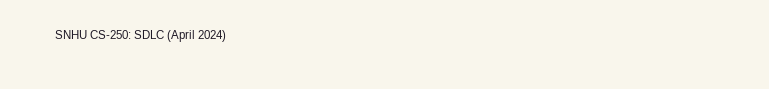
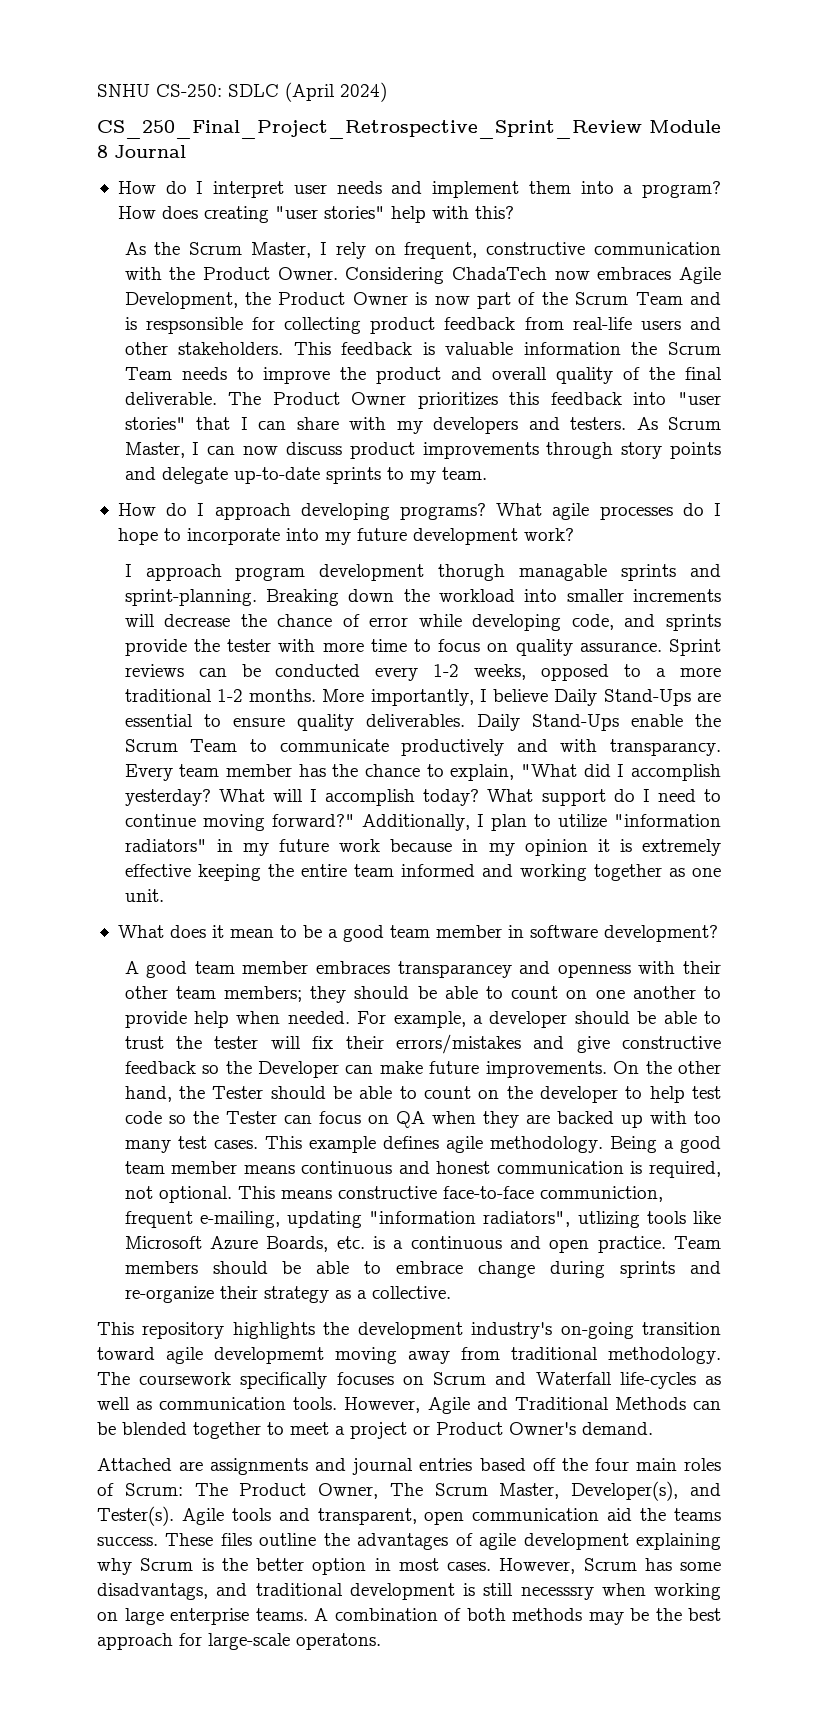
(227, 36) none -> [97,120,721,139] [97,145,186,158] [117,181,722,198] [117,206,514,223] [124,242,721,259] [124,267,721,284] [124,292,721,309] [124,317,721,334] [124,342,721,355] [124,367,723,384] [124,392,721,409] [124,417,721,434] [124,442,721,459] [124,467,487,484] [117,503,721,520] [117,528,574,545] [124,564,721,581] [124,589,721,606] [124,614,721,631] [124,639,721,656] [124,664,722,681] [124,689,721,706] [124,714,721,731] [124,739,722,756] [124,764,721,781] [124,789,721,806] [124,814,721,831] [124,839,721,856] [124,864,721,881] [124,889,164,902] [117,925,718,942] [124,961,721,978] [124,986,721,1003] [124,1011,721,1028] [124,1034,722,1054] [124,1061,722,1078] [124,1086,721,1103] [124,1111,721,1128] [124,1136,721,1153] [124,1161,721,1178] [124,1186,663,1203] [124,1211,721,1228] [124,1236,721,1253] [124,1261,722,1278] [124,1286,451,1303] [97,1322,722,1339] [97,1347,721,1364] [97,1372,721,1389] [97,1397,721,1414] [97,1422,653,1439] [97,1458,721,1475] [97,1481,721,1501] [97,1506,722,1526] [97,1533,722,1550] [97,1558,721,1575] [97,1583,721,1600] [97,1608,721,1625] [97,1633,381,1650] // CS_250_Final_Project_Retrospective_Sprint_Review Module 8 Journal // How do I interpret user needs and implement them into a program? How does creating "user stories" help with this? // As the Scrum Master, I rely on frequent, constructive communication with the Product Owner. Considering ChadaTech now embraces Agile Development, the Product Owner is now part of the Scrum Team and is respsonsible for collecting product feedback from real-life users and other stakeholders. This feedback is valuable information the Scrum Team needs to improve the product and overall quality of the final deliverable. The Product Owner prioritizes this feedback into "user stories" that I can share with my developers and testers. As Scrum Master, I can now discuss product improvements through story points and delegate up-to-date sprints to my team. // How do I approach developing programs? What agile processes do I hope to incorporate into my future development work? // I approach program development thorugh managable sprints and sprint-planning. Breaking down the workload into smaller increments will decrease the chance of error while developing code, and sprints provide the tester with more time to focus on quality assurance. Sprint reviews can be conducted every 1-2 weeks, opposed to a more traditional 1-2 months. More importantly, I believe Daily Stand-Ups are essential to ensure quality deliverables. Daily Stand-Ups enable the Scrum Team to communicate productively and with transparancy. Every team member has the chance to explain, "What did I accomplish yesterday? What will I accomplish today? What support do I need to continue moving forward?" Additionally, I plan to utilize "information radiators" in my future work because in my opinion it is extremely effective keeping the entire team informed and working together as one unit. // What does it mean to be a good team member in software development? // A good team member embraces transparancey and openness with their other team members; they should be able to count on one another to provide help when needed. For example, a developer should be able to trust the tester will fix their errors/mistakes and give constructive feedback so the Developer can make future improvements. On the other hand, the Tester should be able to count on the developer to help test code so the Tester can focus on QA when they are backed up with too many test cases. This example defines agile methodology. Being a good team member means continuous and honest communication is required, not optional. This means constructive face-to-face communiction, frequent e-mailing, updating "information radiators", utlizing tools like Microsoft Azure Boards, etc. is a continuous and open practice. Team members should be able to embrace change during sprints and re-organize their strategy as a collective. // This repository highlights the development industry's on-going transition toward agile developmemt moving away from traditional methodology. The coursework specifically focuses on Scrum and Waterfall life-cycles as well as communication tools. However, Agile and Traditional Methods can be blended together to meet a project or Product Owner's demand. // Attached are assignments and journal entries based off the four main roles of Scrum: The Product Owner, The Scrum Master, Developer(s), and Tester(s). Agile tools and transparent, open communication aid the teams success. These files outline the advantages of agile development explaining why Scrum is the better option in most cases. However, Scrum has some disadvantags, and traditional development is still necesssry when working on large enterprise teams. A combination of both methods may be the best approach for large-scale operatons.

